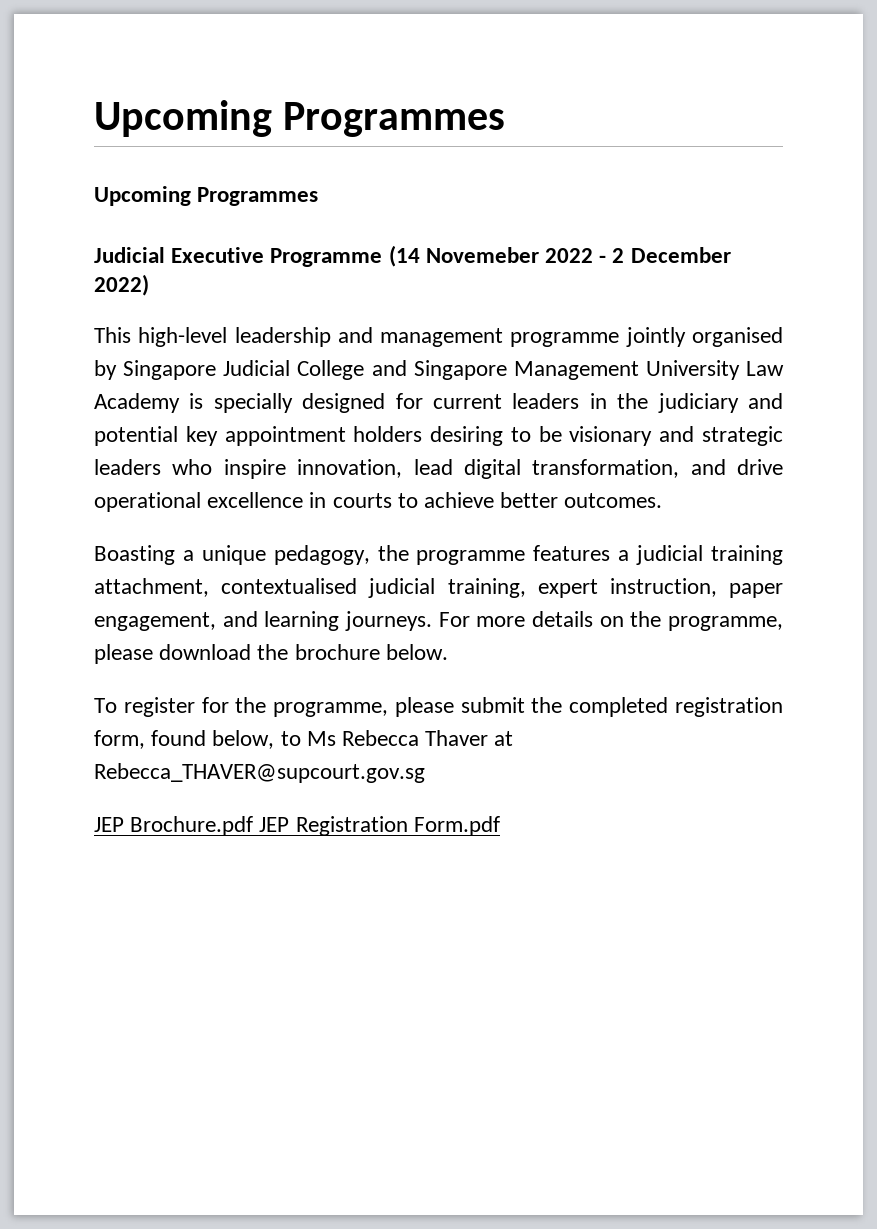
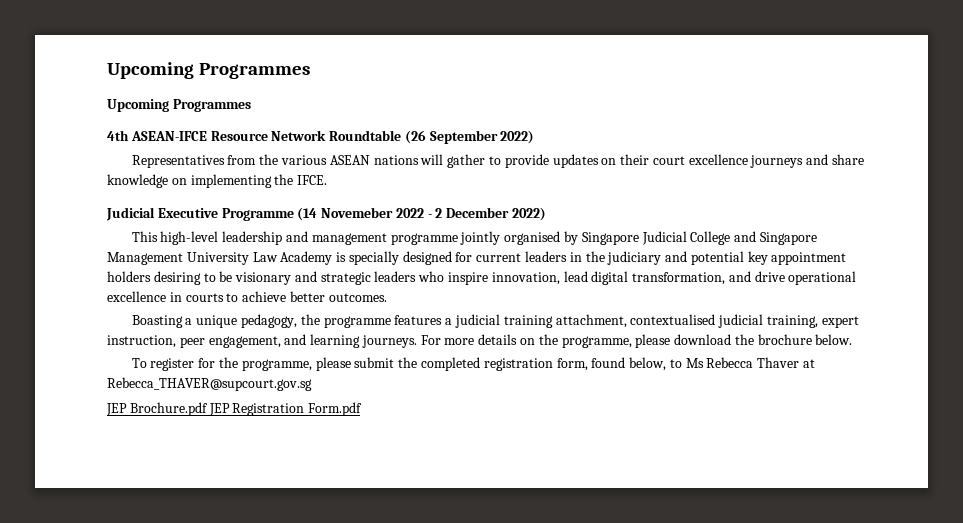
(319, 196) none -> [107,130,535,144] [131,154,864,168] [107,174,328,188] // 4th ASEAN-IFCE Resource Network Roundtable (26 September 2022) // Representatives from the various ASEAN nations will gather to provide updates on their court excellence journeys and share knowledge on implementing the IFCE.
[729,583,783,598] paper -> [179,337,205,348] peer

